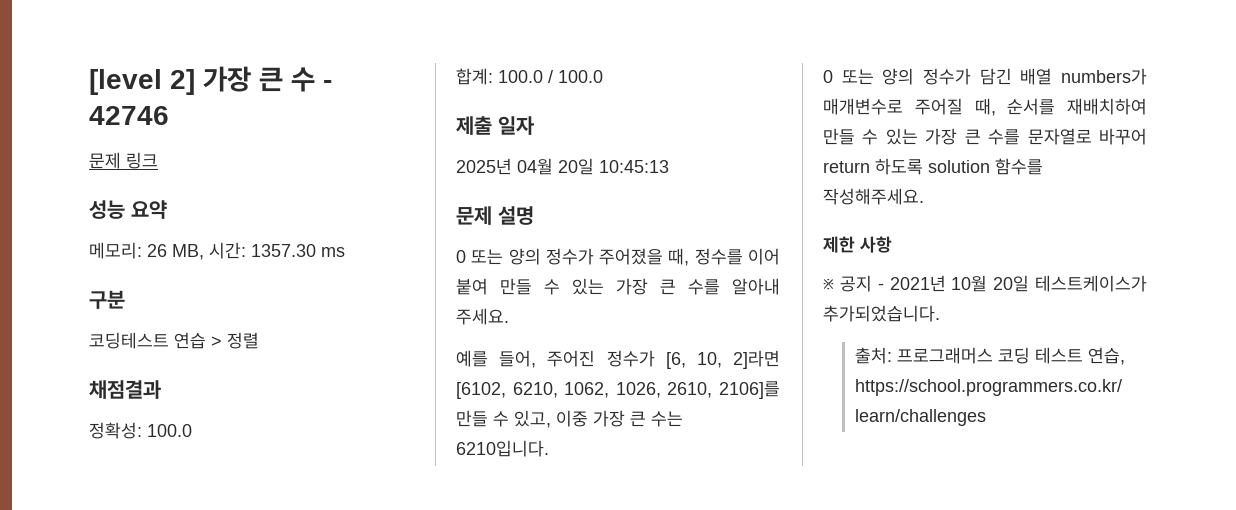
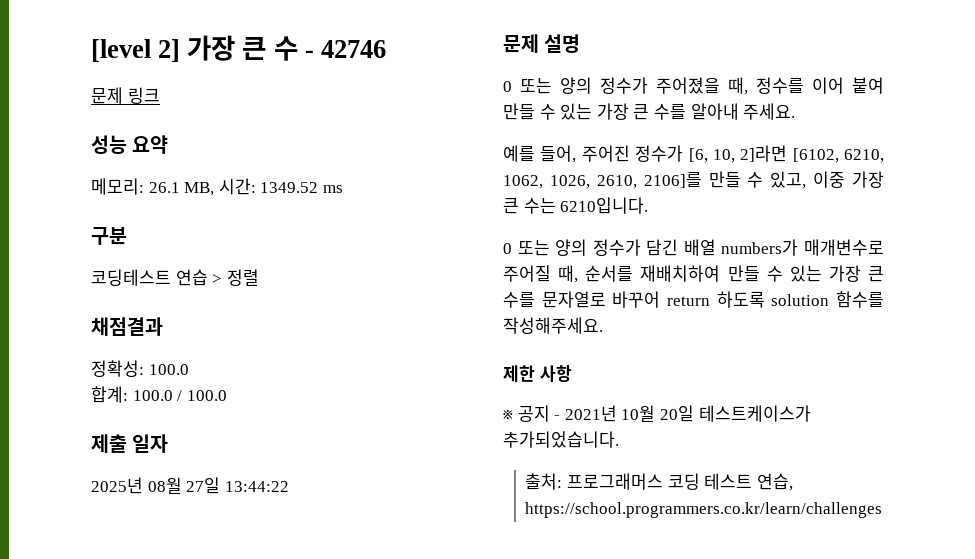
[147,244,167,257] 26 -> [148,182,180,193] 26.1
[251,244,316,257] 1357.30 -> [260,182,319,193] 1349.52
[517,158,669,175] 04월 20일 10:45:13 -> [147,477,289,494] 08월 27일 13:44:22

